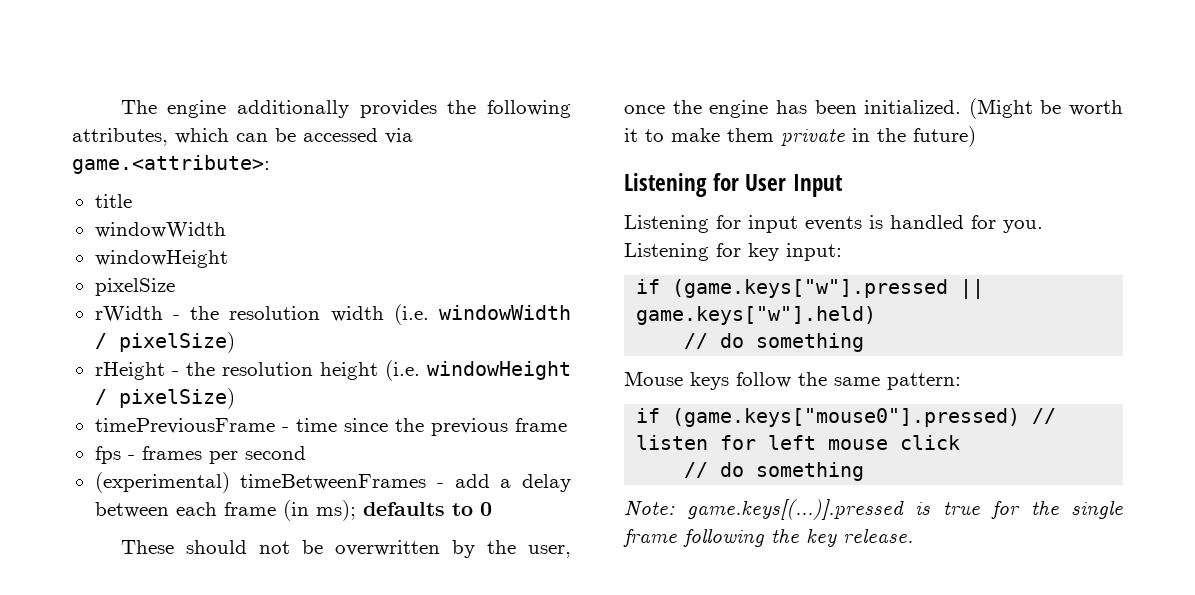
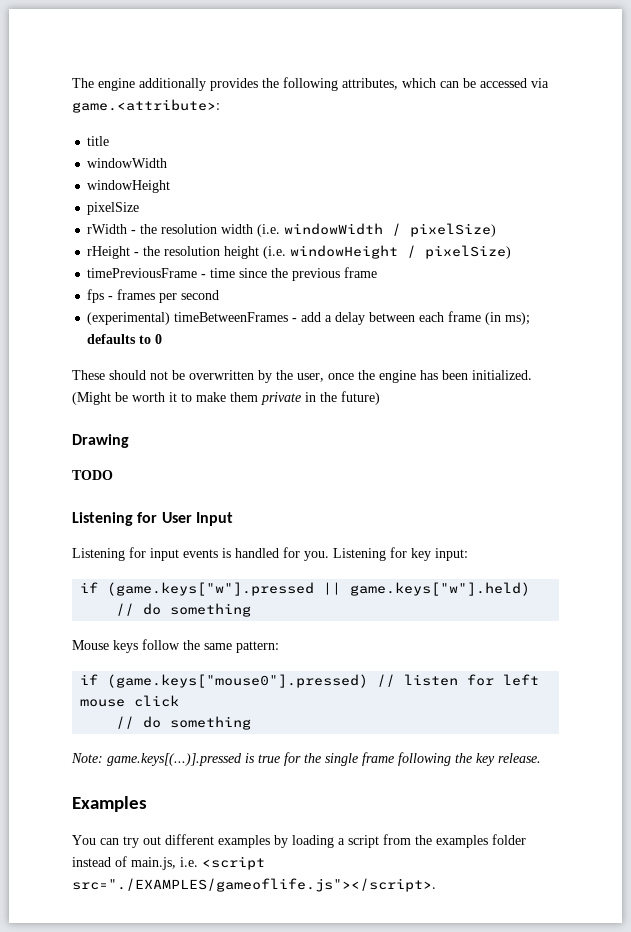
(976, 136) none -> [72,434,129,448] [72,470,113,480] // Drawing // TODO
(913, 535) none -> [72,796,147,812] [72,834,526,848] [72,856,265,870] [72,878,436,892] // Examples // You can try out different examples by loading a script from the examples folder instead of main.js, i.e. <script src="./EXAMPLES/gameoflife.js"></script>.

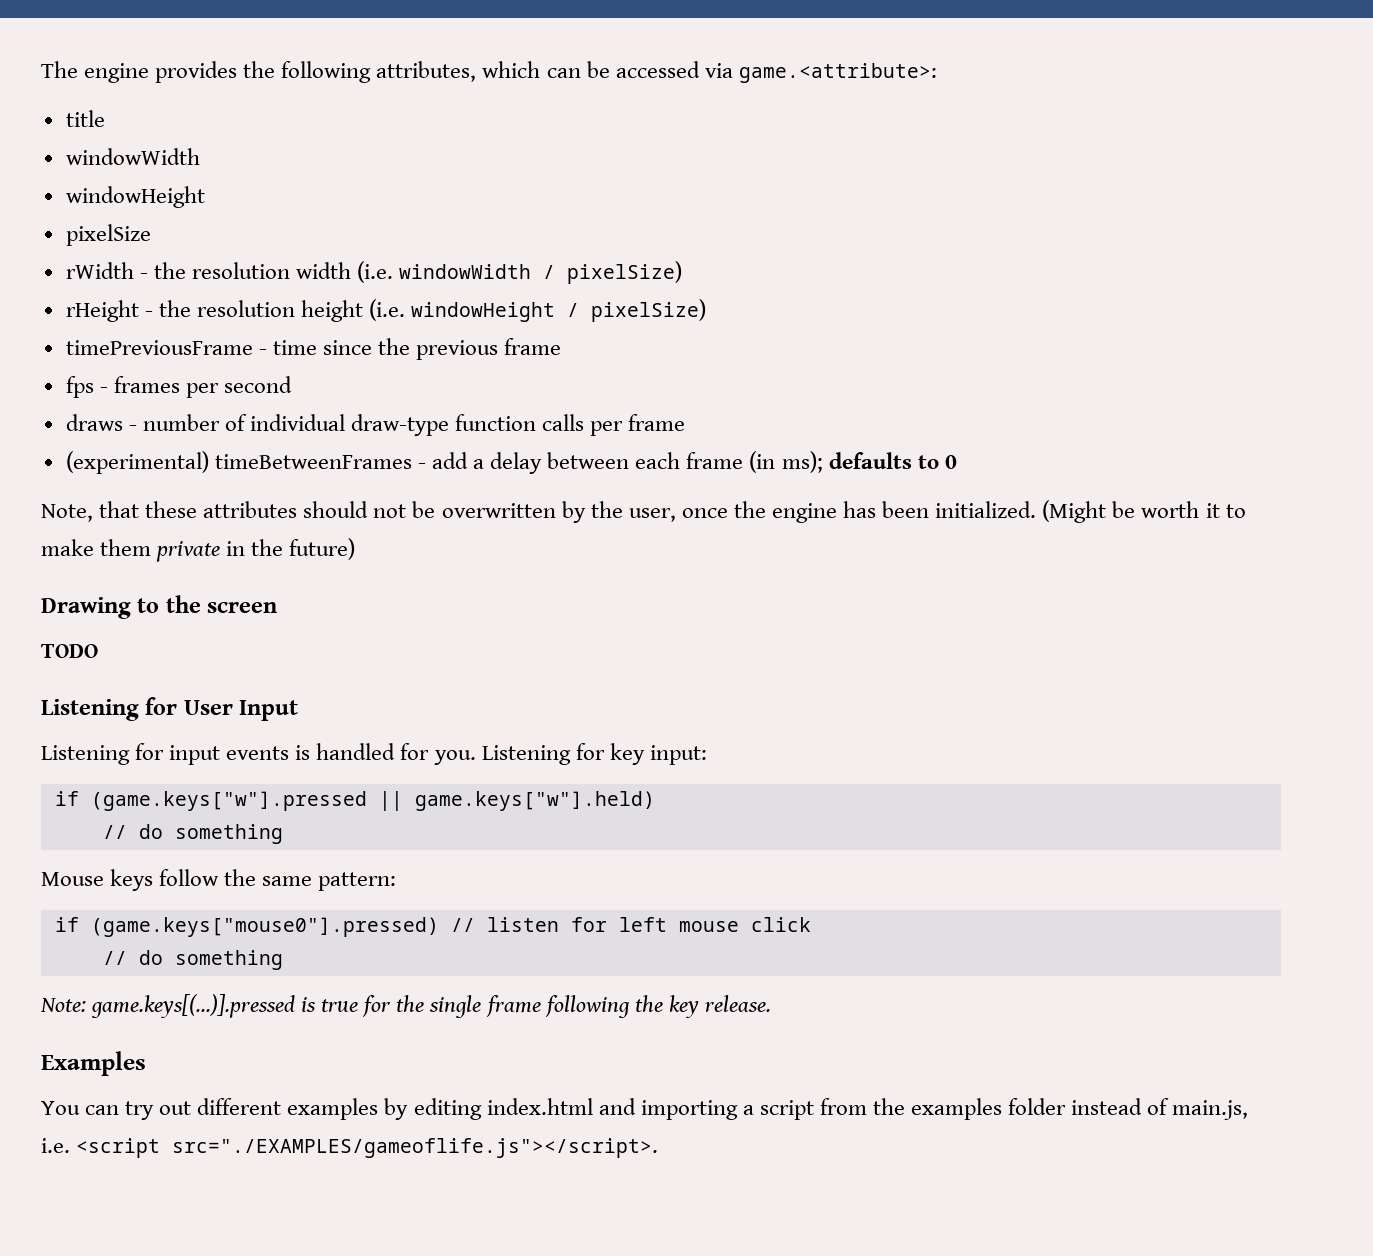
[139,78,206,91] additionally -> (150, 73) none
(220, 295) none -> [65,414,686,436] // draws - number of individual draw-type function calls per frame
[72,370,105,380] These -> [41,501,298,522] Note, that these attributes
(129, 441) none -> [137,595,278,613] to the screen
[292,835,334,848] loading -> [413,1098,738,1120] editing index.html and importing

